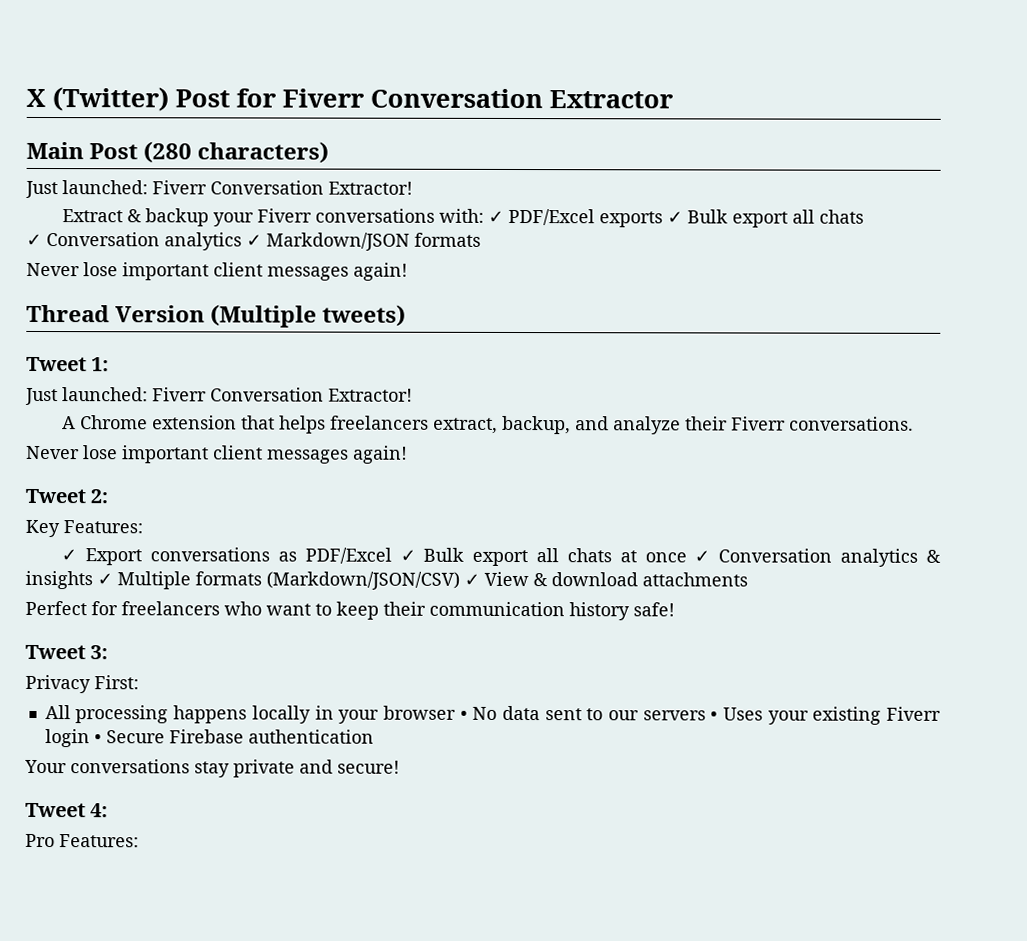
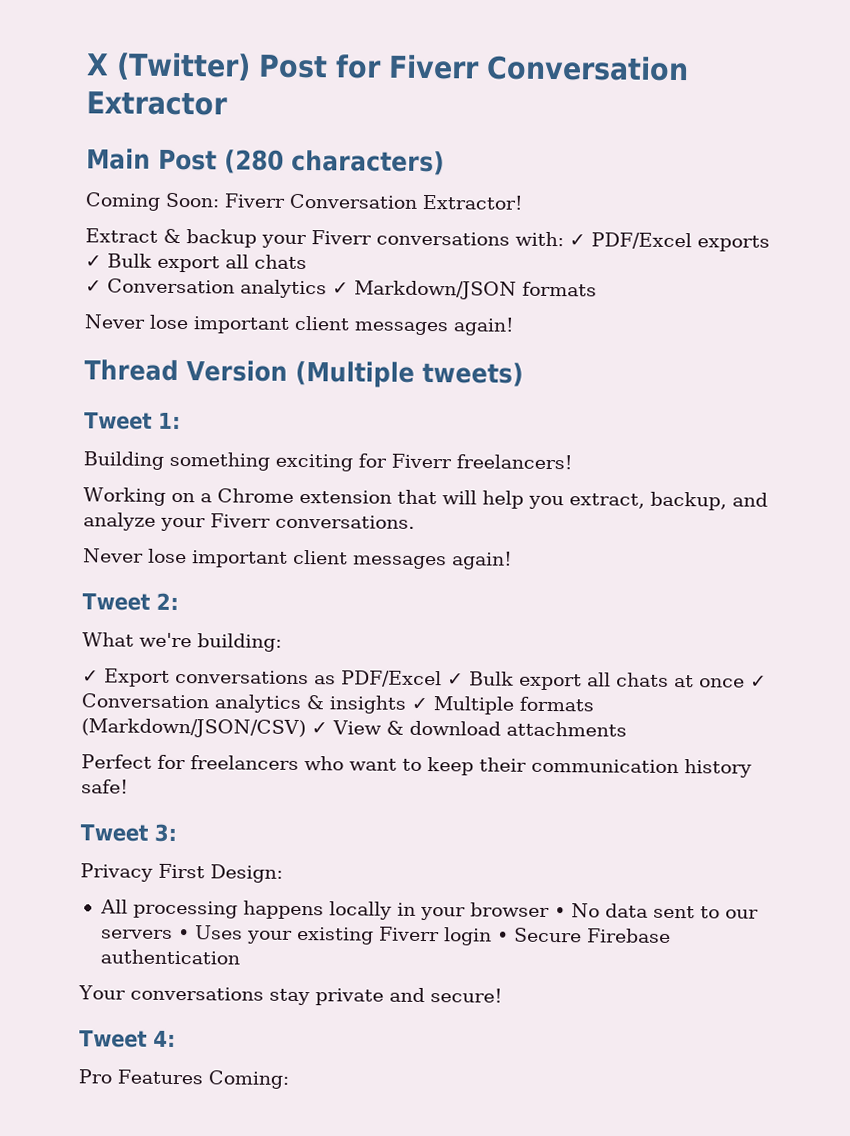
[25,180,148,199] Just launched: -> [85,192,220,211] Coming Soon:
[25,387,413,406] [62,415,430,434] Just launched: Fiverr Conversation Extractor! // A Chrome extension that helps freelancers -> [83,451,573,472] [83,487,564,510] Building something exciting for Fiverr freelancers! // Working on a Chrome extension that will help you
[685,416,729,431] their -> [160,517,206,532] your
[25,519,143,538] Key Features: -> [82,632,282,652] What we're building:
[94,675,139,690] First: -> [158,863,283,883] First Design:
[59,834,139,848] Features: -> [117,1069,289,1089] Features Coming:

